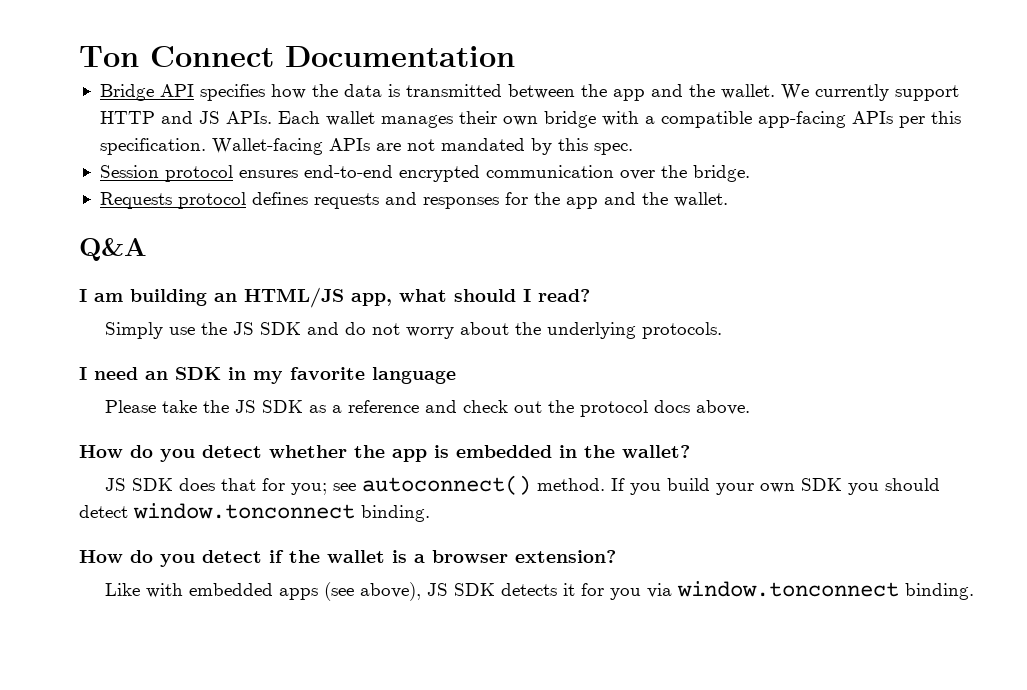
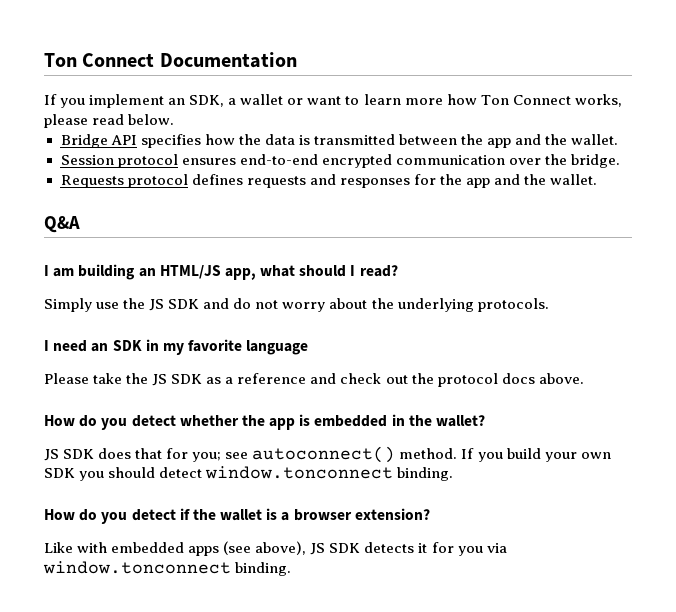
(515, 56) none -> [44,94,622,108] [44,114,175,128] // If you implement an SDK, a wallet or want to learn more how Ton Connect works, please read below.
[780,84,959,101] [99,111,961,128] [99,138,633,155] We currently support HTTP and JS APIs. Each wallet manages their own bridge with a compatible app-facing APIs per this specification. Wallet-facing APIs are not mandated by this spec. -> (619, 139) none

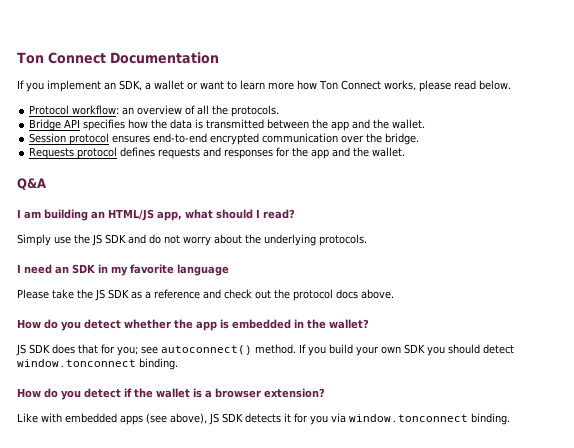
(175, 119) none -> [29,105,280,117] // Protocol workflow: an overview of all the protocols.

